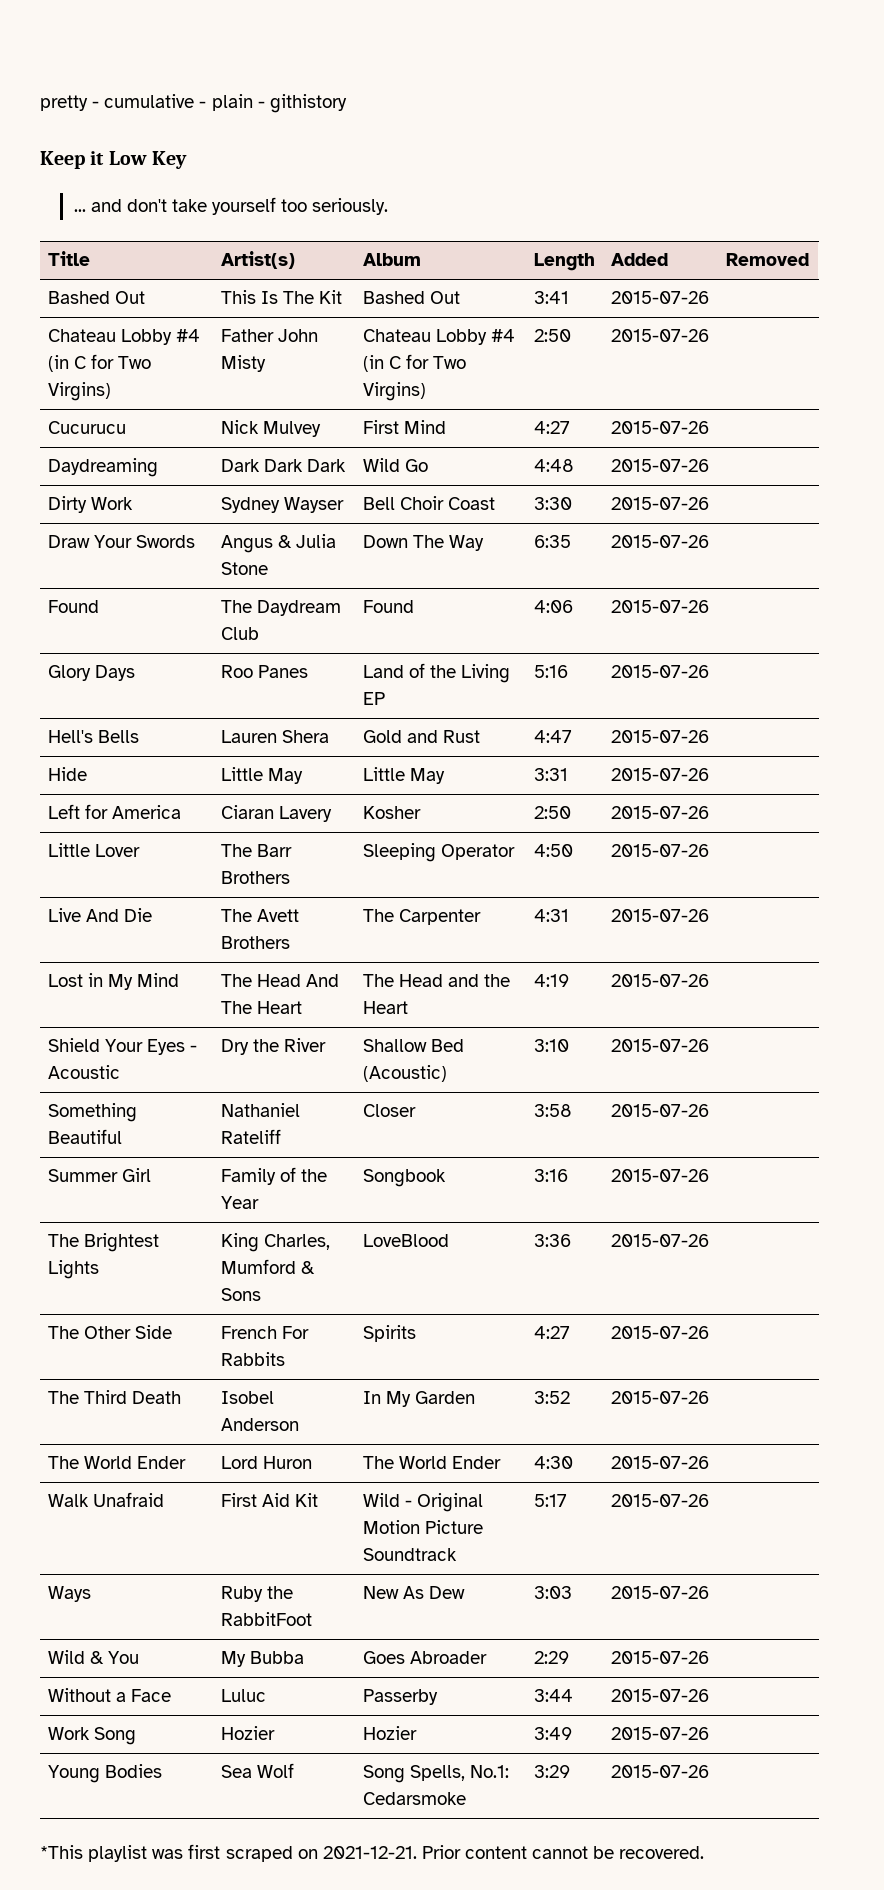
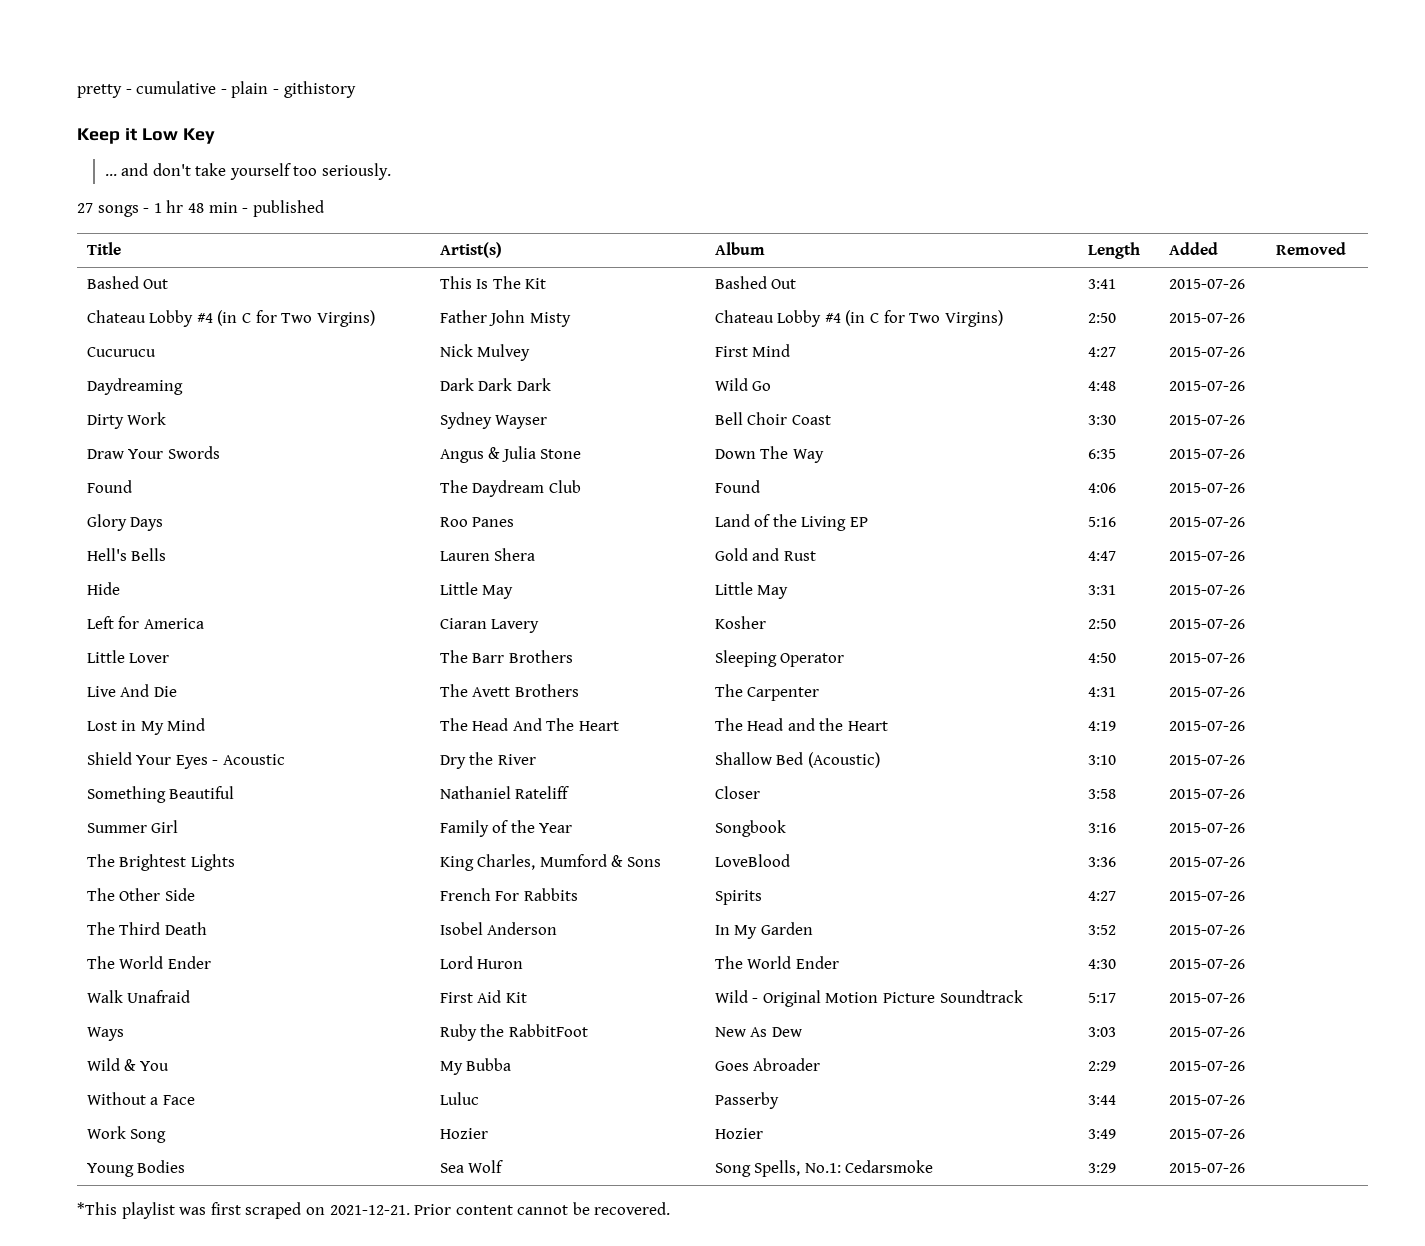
(389, 206) none -> [77,200,324,217] // 27 songs - 1 hr 48 min - published

